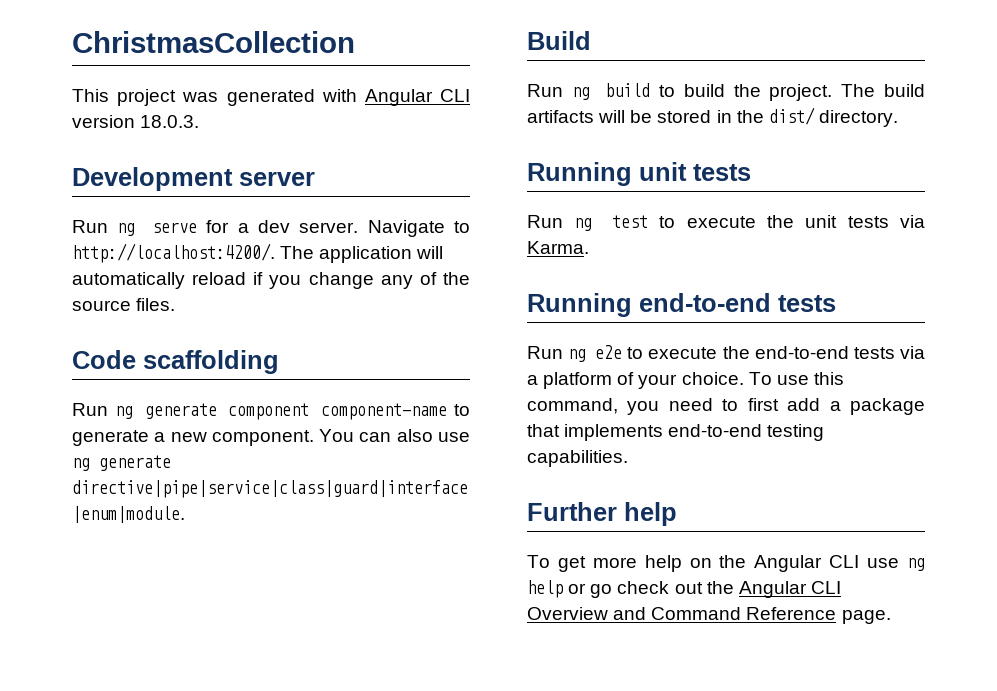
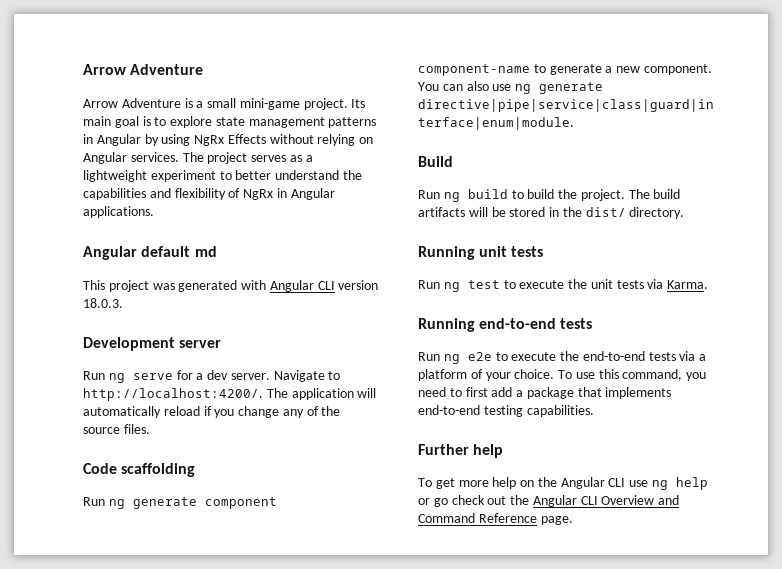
[72,31,355,53] ChristmasCollection -> [83,64,204,75] [83,98,366,110] [83,116,377,128] [83,134,374,146] [83,152,313,164] [83,170,362,182] [83,188,335,200] [83,206,154,218] [83,246,217,260] Arrow Adventure // Arrow Adventure is a small mini-game project. Its main goal is to explore state management patterns in Angular by using NgRx Effects without relying on Angular services. The project serves as a lightweight experiment to better understand the capabilities and flexibility of NgRx in Angular applications. // Angular default md

